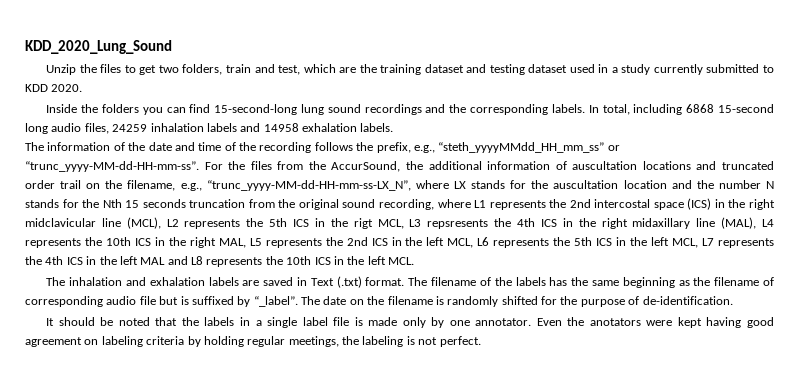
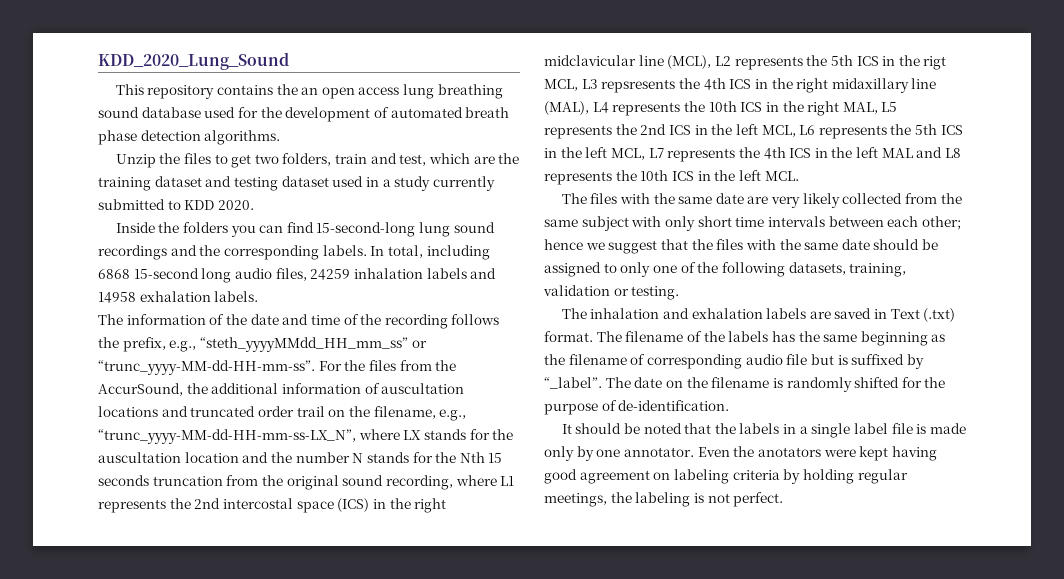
(172, 47) none -> [115,84,503,99] [98,107,510,122] [98,130,281,145] // This repository contains the an open access lung breathing sound database used for the development of automated breath phase detection algorithms.
(414, 261) none -> [561,193,962,208] [544,216,961,231] [544,239,939,254] [544,262,907,277] [543,285,680,300] // The files with the same date are very likely collected from the same subject with only short time intervals between each other; hence we suggest that the files with the same date should be assigned to only one of the following datasets, training, validation or testing.

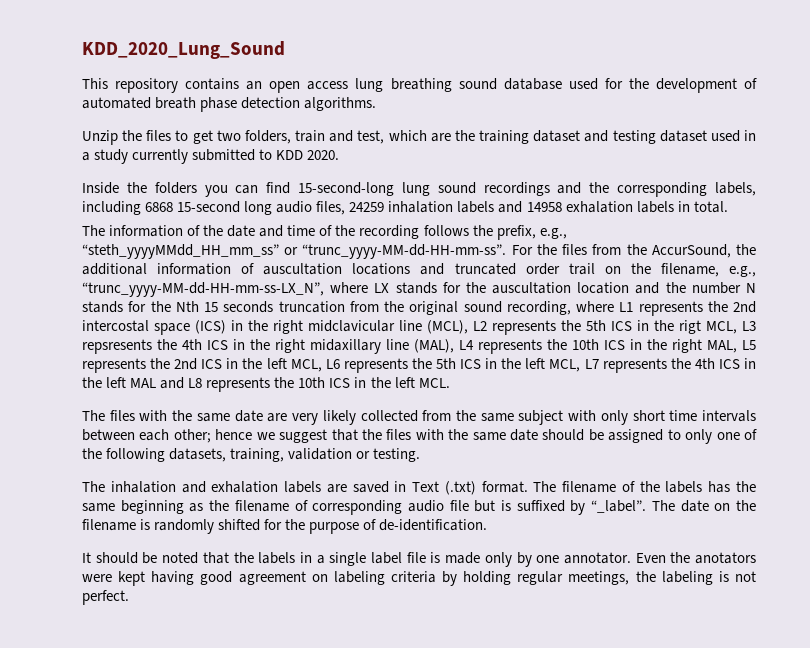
[276,84,298,95] the -> (240, 84) none
[322,245,423,258] labels. In total, -> [715,182,756,196] labels,
[214,291,259,302] labels. -> [636,201,728,213] labels in total.

